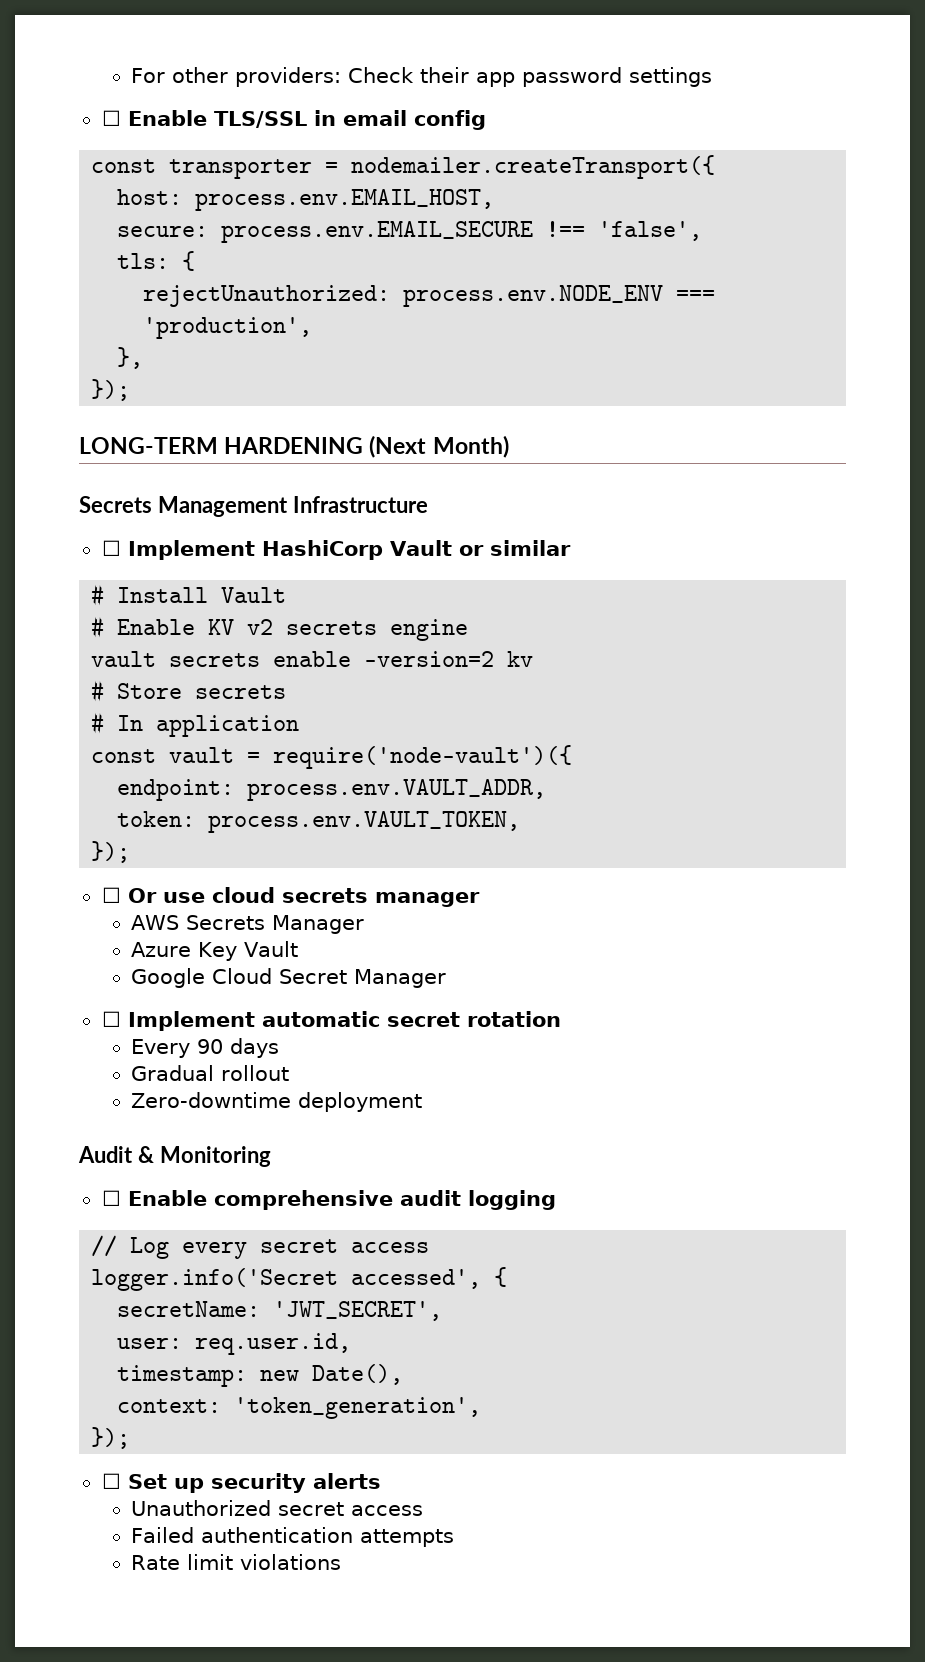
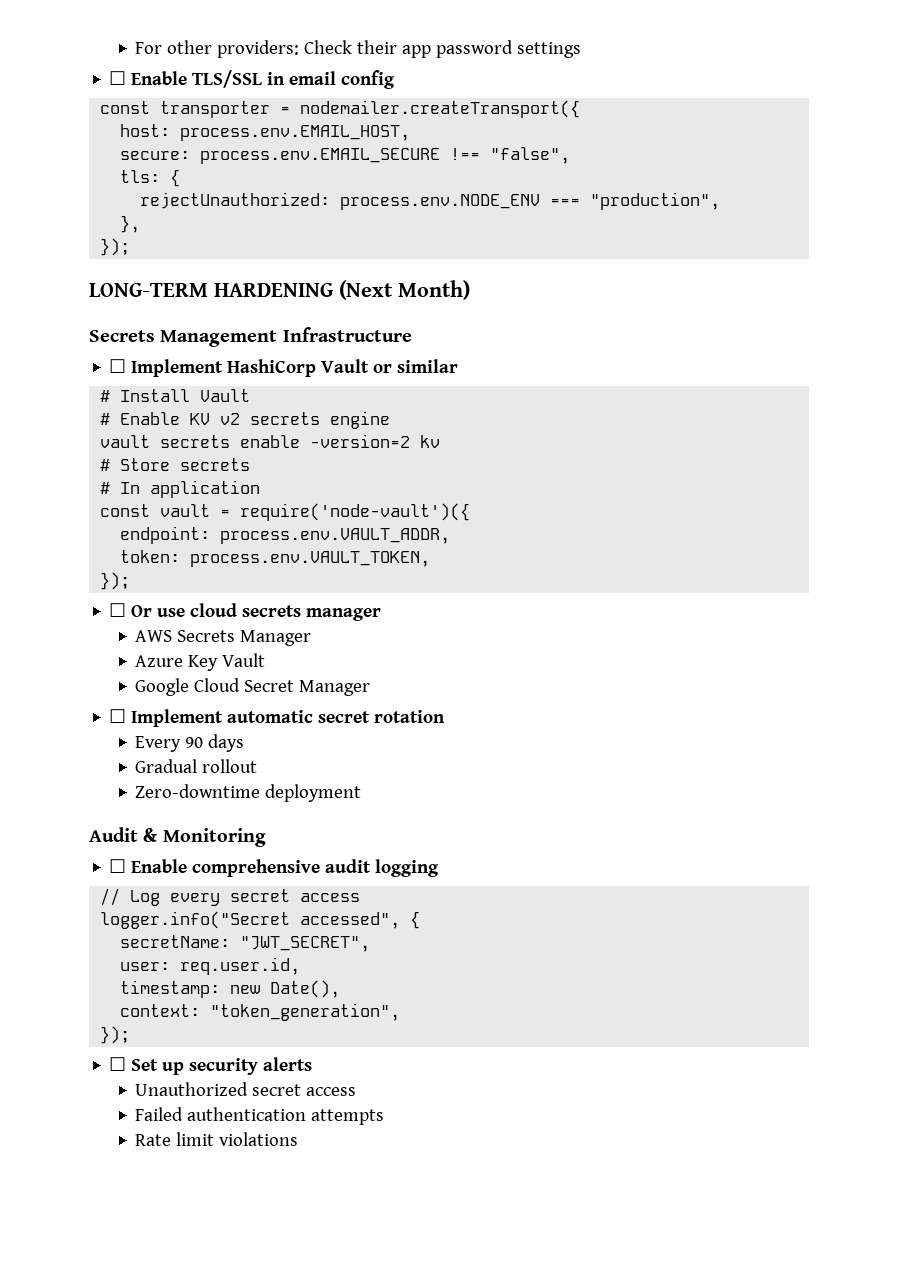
[598,221,703,241] 'false', -> [490,147,571,164] "false",
[143,317,313,339] 'production', -> [590,192,721,210] "production",
[91,1268,482,1291] logger.info('Secret accessed', -> [100,911,401,929] logger.info("Secret accessed",
[273,1301,443,1321] 'JWT_SECRET', -> [240,936,371,952] "JWT_SECRET",
[234,1397,482,1419] 'token_generation', -> [210,1003,401,1021] "token_generation",

